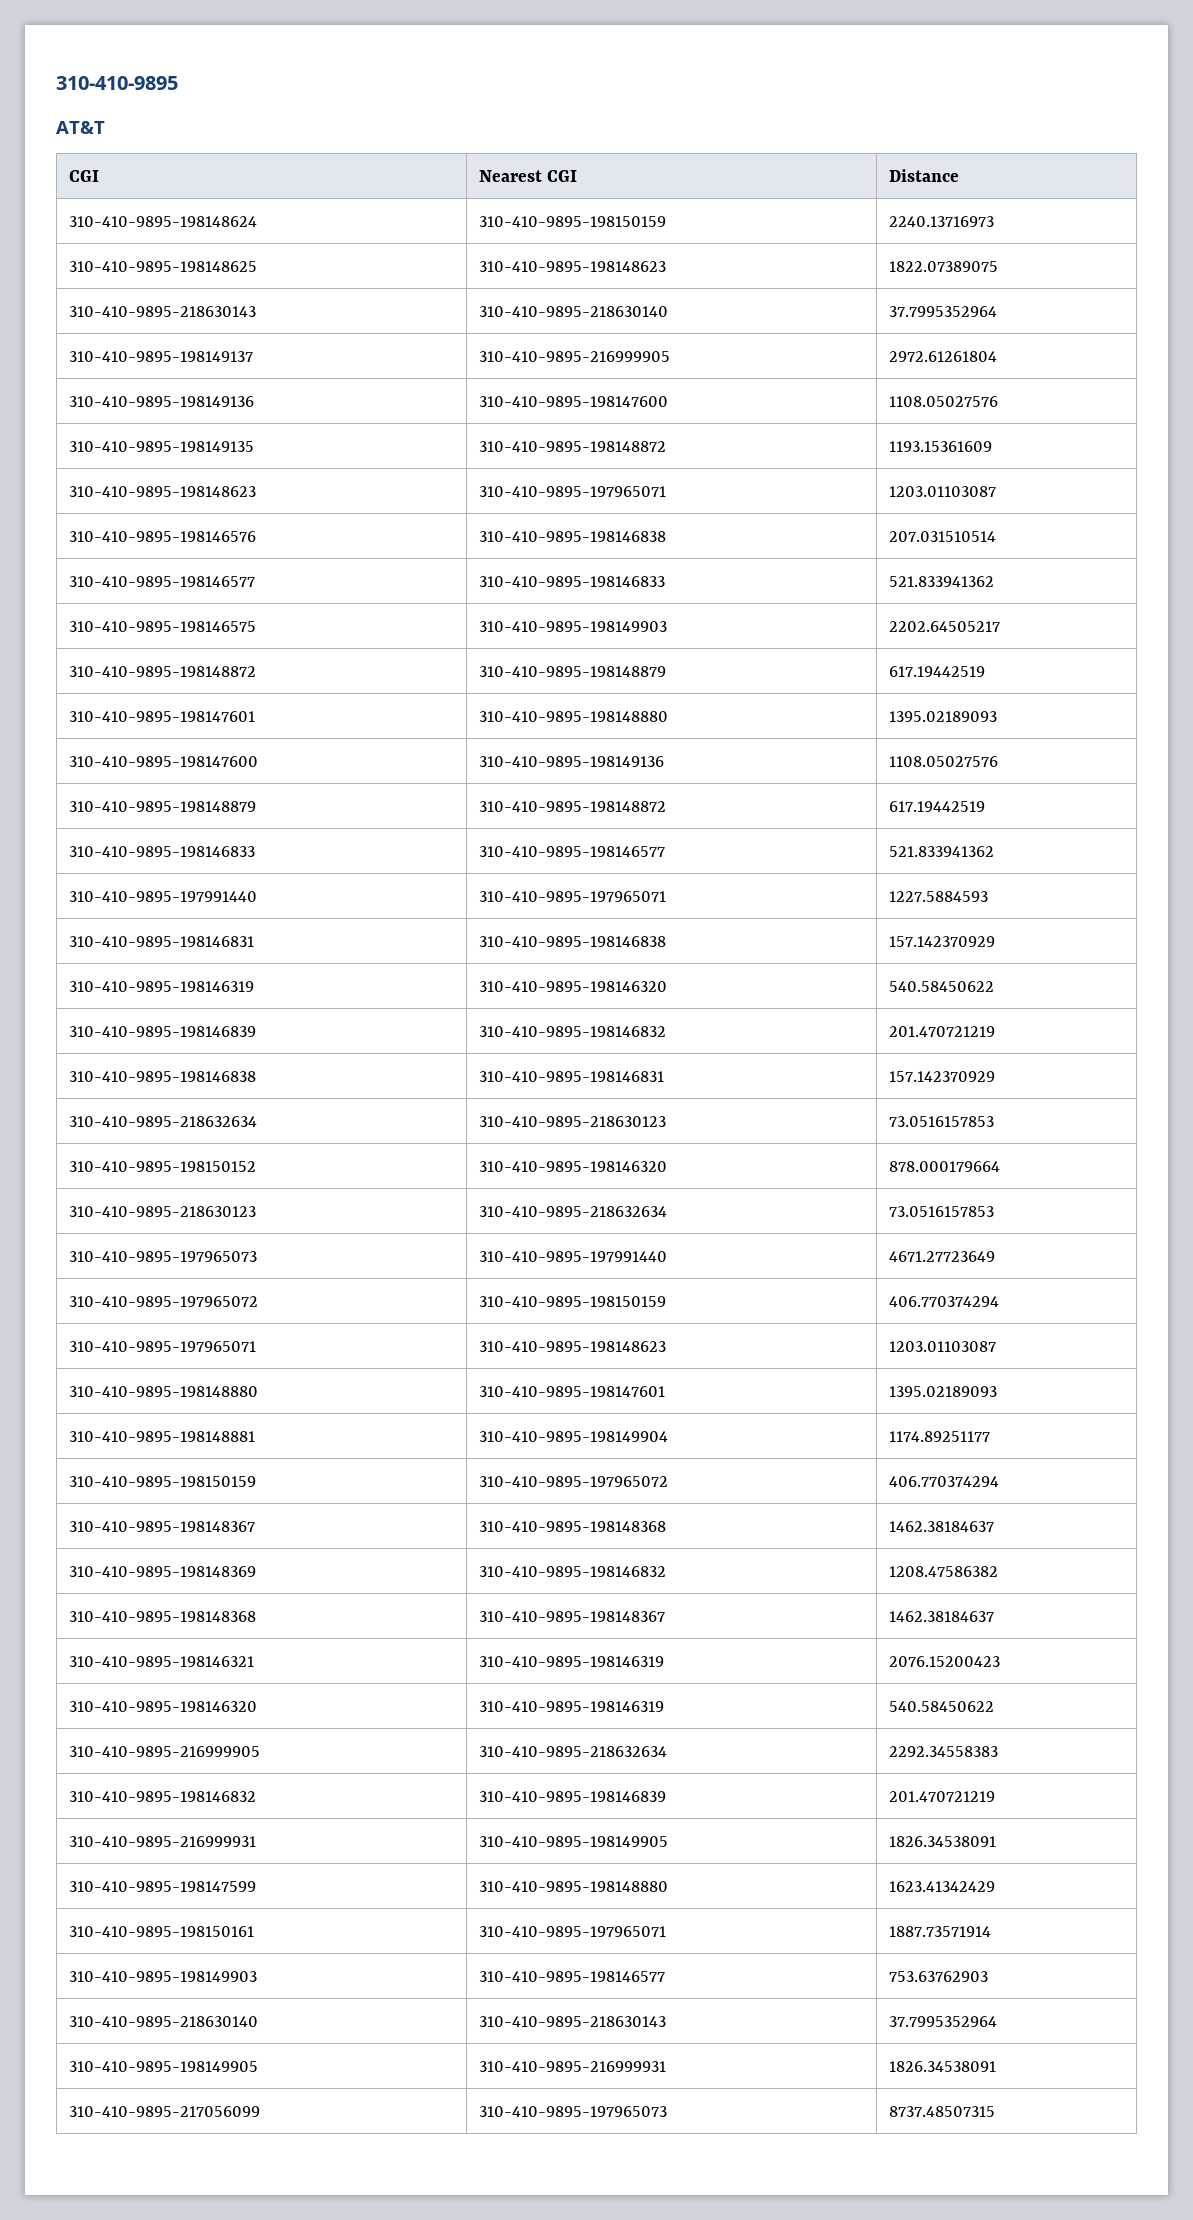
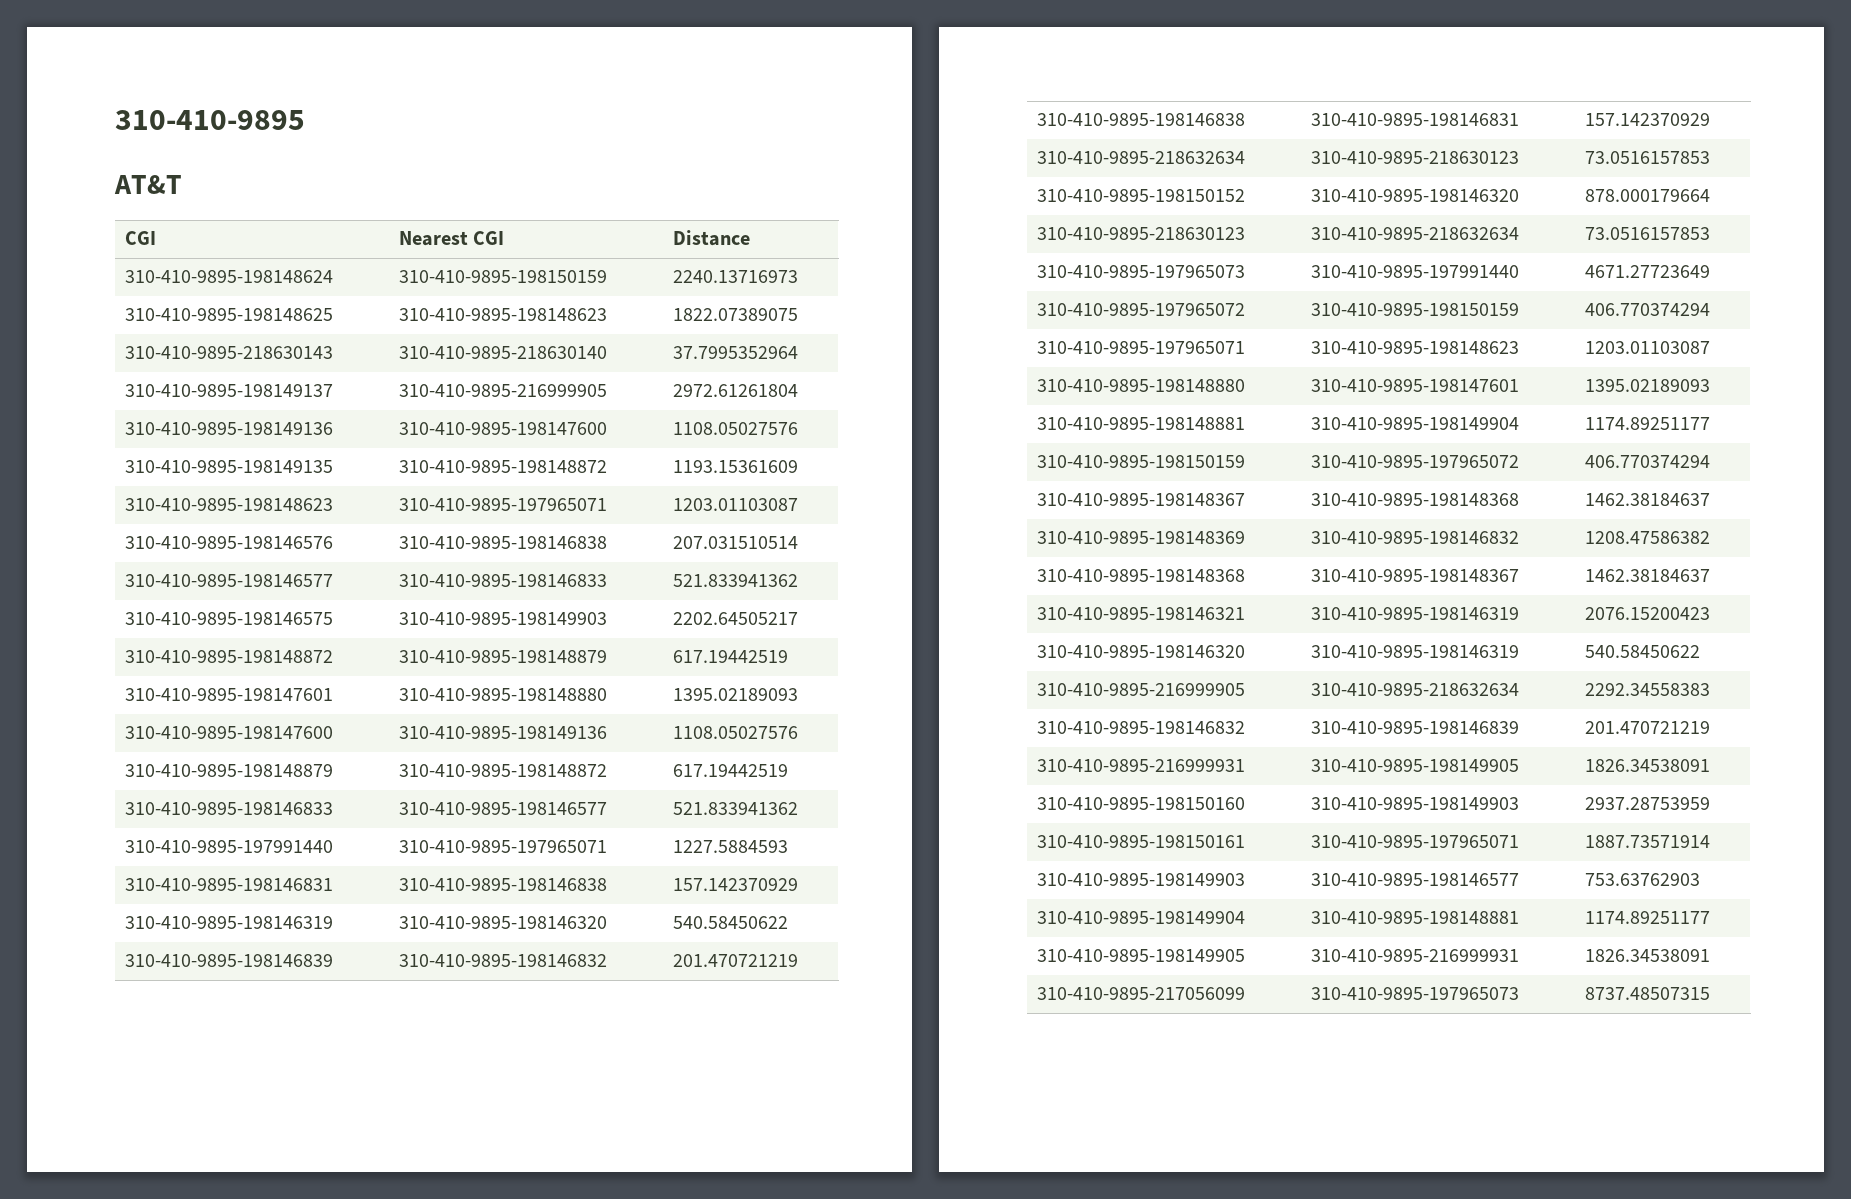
[68,1881,256,1892] [478,1881,668,1892] [888,1881,995,1892] 310-410-9895-198147599 | 310-410-9895-198148880 | 1623.41342429 -> [1036,797,1245,810] [1310,797,1519,810] [1584,797,1710,810] 310-410-9895-198150160 | 310-410-9895-198149903 | 2937.28753959
[68,2016,258,2027] [478,2016,666,2027] [888,2016,997,2027] 310-410-9895-218630140 | 310-410-9895-218630143 | 37.7995352964 -> [1036,911,1245,924] [1310,911,1519,924] [1584,911,1710,924] 310-410-9895-198149904 | 310-410-9895-198148881 | 1174.89251177

